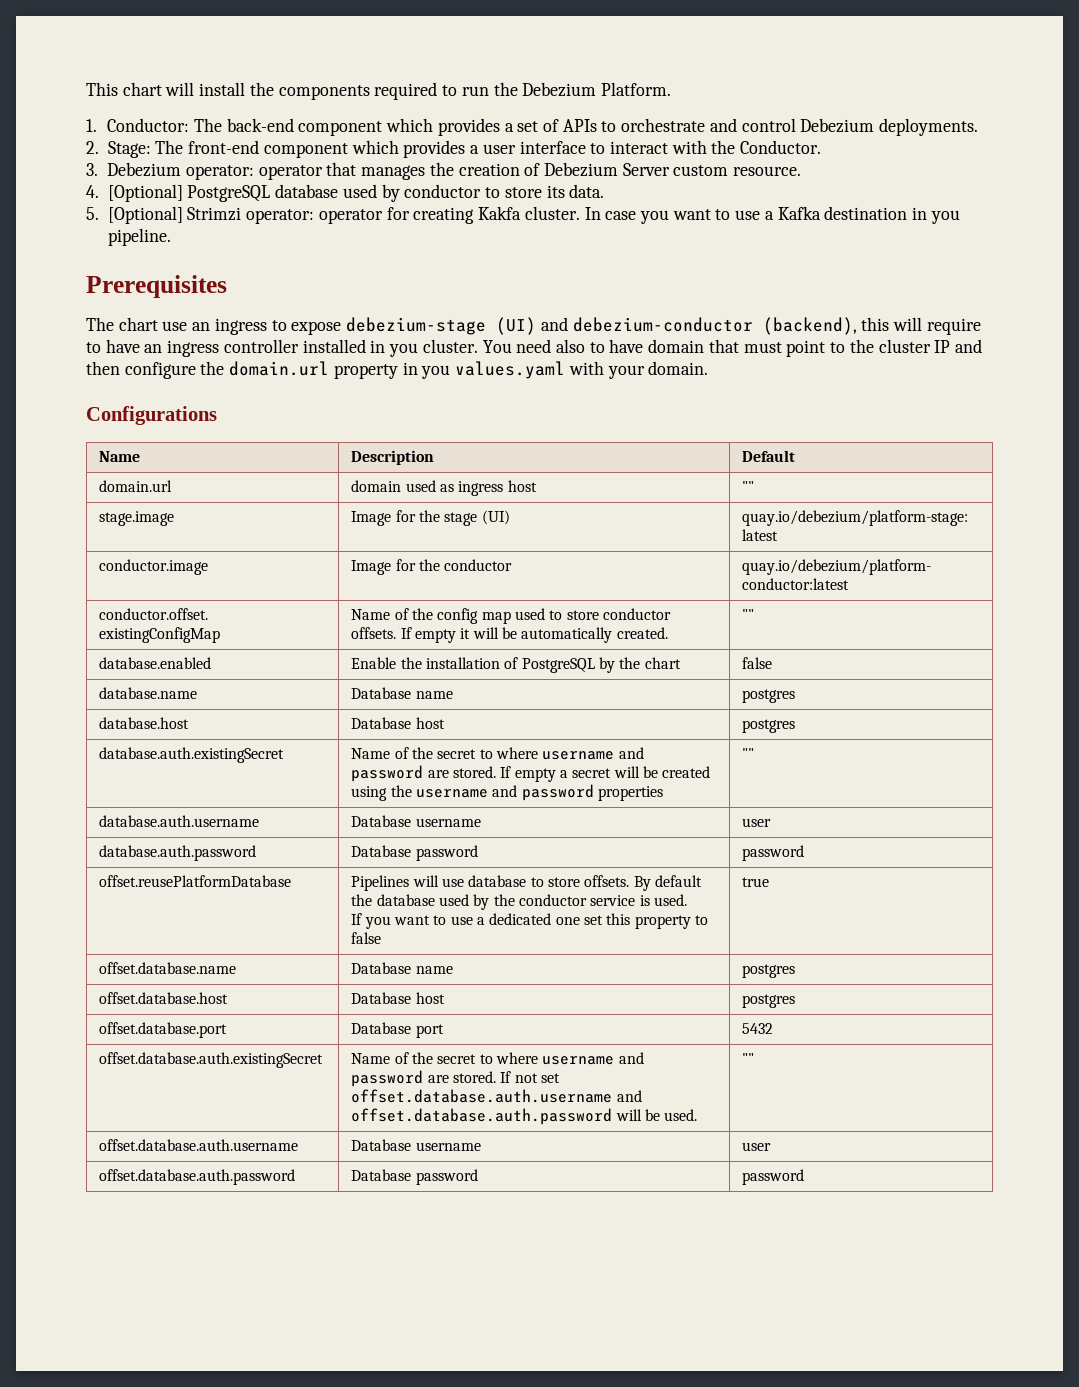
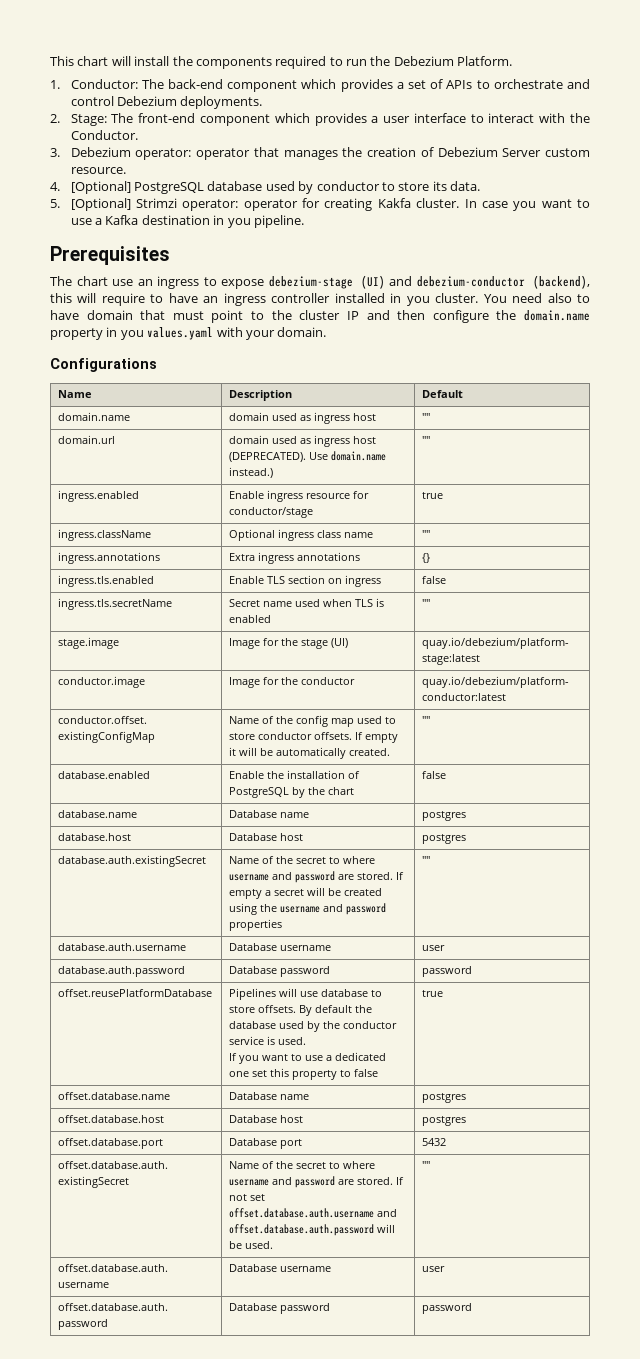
[229,361,330,376] domain.url -> [524,310,591,321] domain.name
(796, 456) none -> [57,412,130,421] [228,412,376,424] [421,413,430,421] // domain.name | domain used as ingress host | ""
(537, 486) none -> [228,451,386,462] [228,467,273,478] [421,436,430,444] [57,490,139,502] [228,490,369,502] [228,507,313,518] [421,492,443,499] [57,529,151,541] [228,529,373,541] [421,530,430,538] [57,552,160,564] [228,552,360,564] [421,553,430,563] [57,575,154,587] [228,575,381,587] [421,576,446,584] [57,598,172,610] [228,598,384,607] [228,615,271,623] (DEPRECATED). Use domain.name instead.) | "" // ingress.enabled | Enable ingress resource for conductor/stage | true // ingress.className | Optional ingress class name | "" // ingress.annotations | Extra ingress annotations | {} // ingress.tls.enabled | Enable TLS section on ingress | false // ingress.tls.secretName | Secret name used when TLS is enabled

